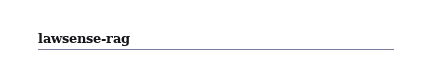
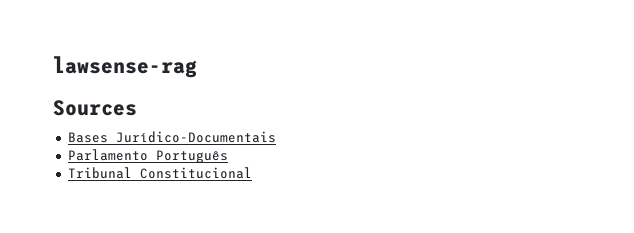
(130, 39) none -> [53,100,137,116] [67,131,276,143] [67,149,228,163] [67,167,252,179] // Sources // Bases Jurídico-Documentais // Parlamento Português // Tribunal Constitucional

